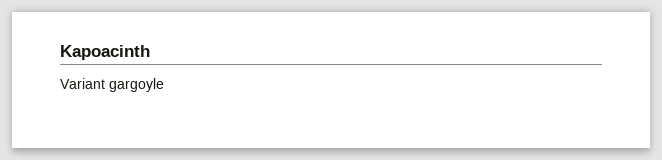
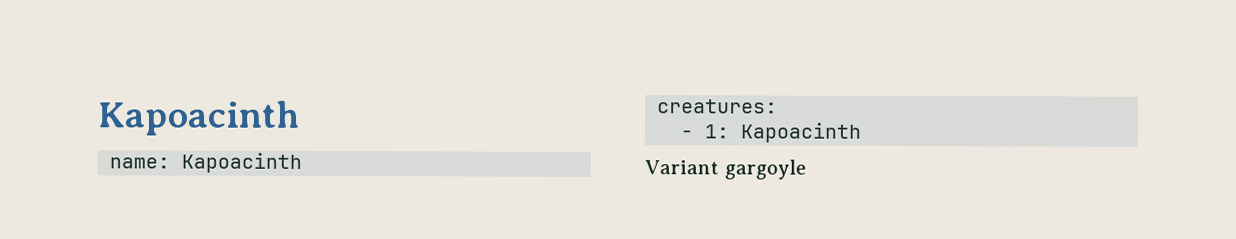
[60,45,150,60] Kapoacinth -> [97,100,300,136] [109,152,303,173] [657,99,779,114] [680,122,862,143] Kapoacinth // name: Kapoacinth // creatures: // - 1: Kapoacinth

